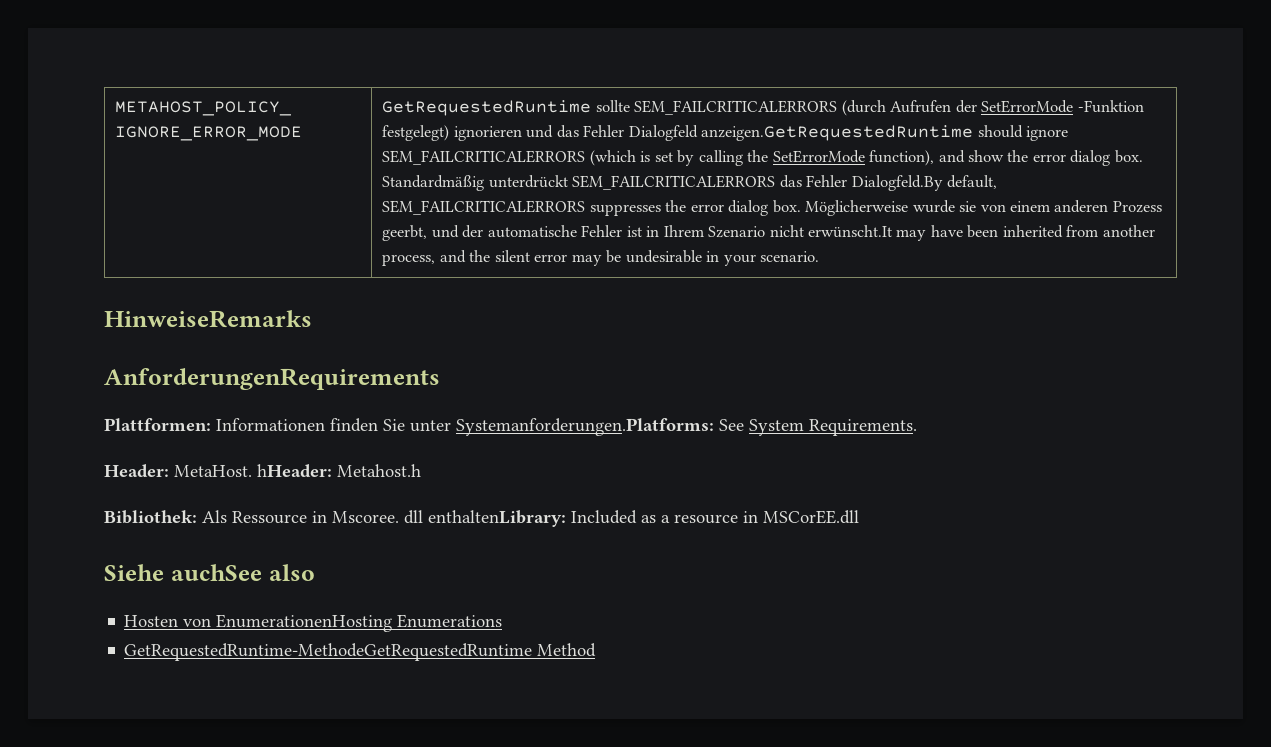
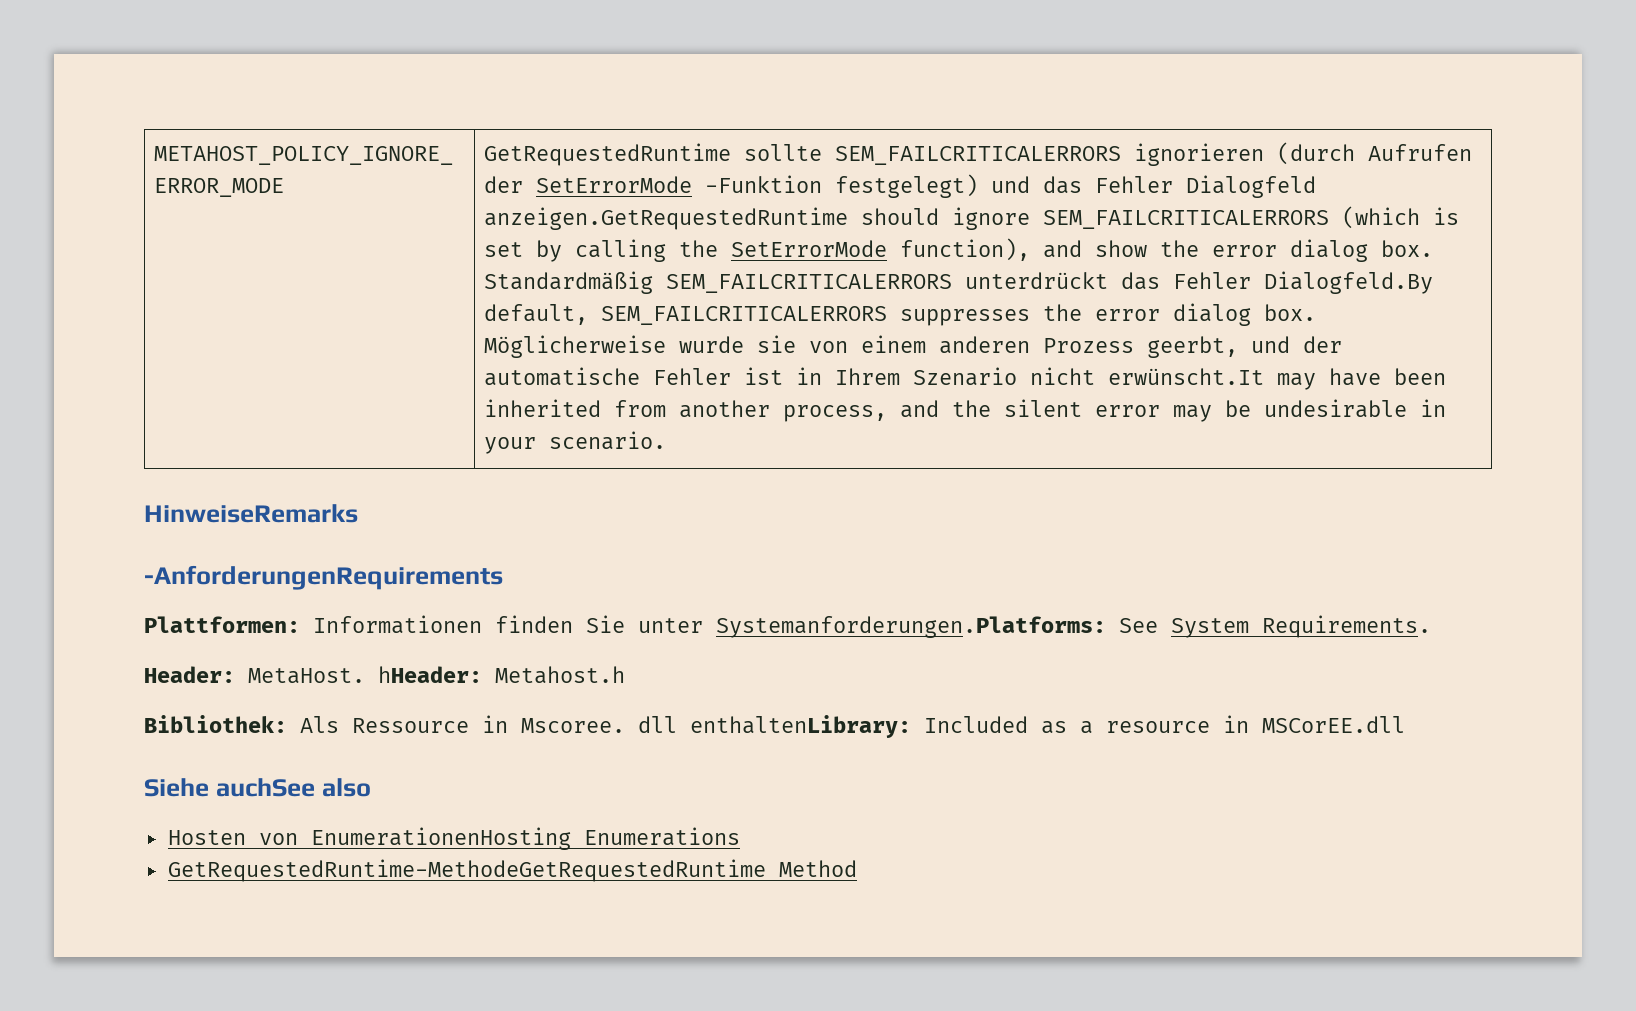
(838, 107) none -> [1133,143,1264,166] ignorieren
[453,126,522,141] ignorieren -> (978, 186) none
[488,175,776,190] unterdrückt SEM_FAILCRITICALERRORS -> [665,272,1108,293] SEM_FAILCRITICALERRORS unterdrückt
[104,368,440,390] AnforderungenRequirements -> [144,565,503,590] -AnforderungenRequirements

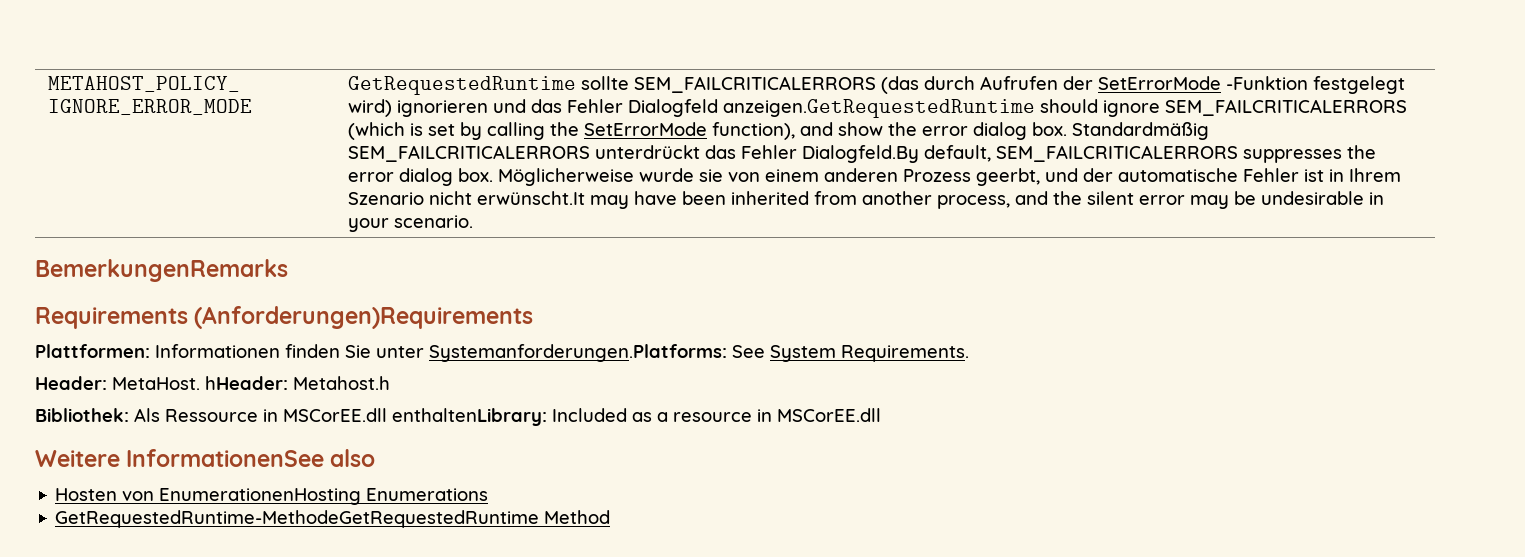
[1133,142,1355,166] ignorieren (durch -> [880,76,975,94] (das durch
[834,174,978,198] festgelegt) -> [1312,76,1405,94] [347,99,488,117] festgelegt wird) ignorieren
[144,504,358,523] [144,565,503,590] HinweiseRemarks // -AnforderungenRequirements -> [35,259,288,282] [35,306,534,329] BemerkungenRemarks // Requirements (Anforderungen)Requirements
[521,716,677,733] Mscoree. dll -> [283,408,387,422] MSCorEE.dll
[144,778,315,797] Siehe auchSee -> [35,449,325,467] Weitere InformationenSee

